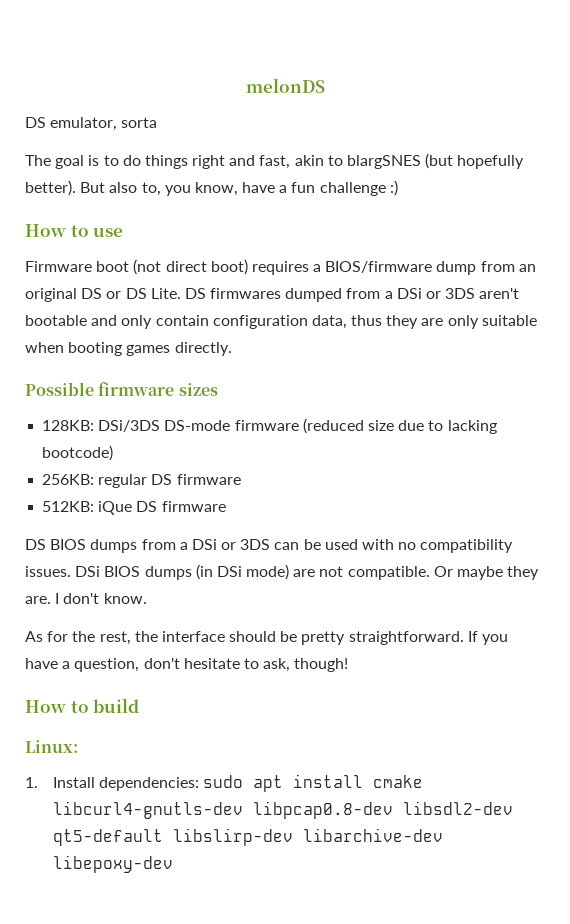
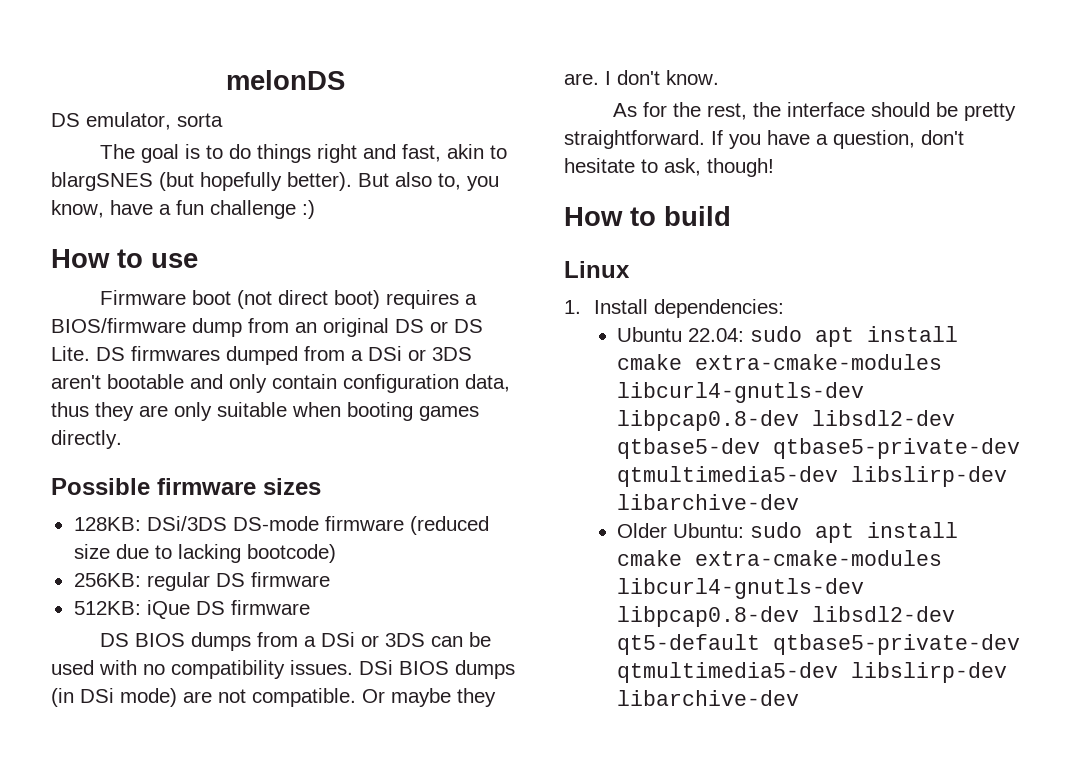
[25,740,78,753] Linux: -> [564,261,630,278] Linux
[203,774,424,792] sudo apt install cmake -> [617,326,959,347] [617,354,943,370] [617,382,865,403] [617,410,956,431] [617,438,1021,459] [617,466,1008,487] [617,494,800,510] [617,522,959,543] [617,550,943,566] // Ubuntu 22.04: sudo apt install cmake extra-cmake-modules libcurl4-gnutls-dev libpcap0.8-dev libsdl2-dev qtbase5-dev qtbase5-private-dev qtmultimedia5-dev libslirp-dev libarchive-dev // Older Ubuntu: sudo apt install cmake extra-cmake-modules
[172,828,443,846] [52,855,173,873] libslirp-dev libarchive-dev libepoxy-dev -> [773,634,1021,655] [617,662,1008,683] [617,690,800,706] qtbase5-private-dev qtmultimedia5-dev libslirp-dev libarchive-dev

